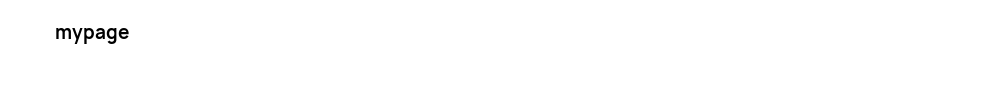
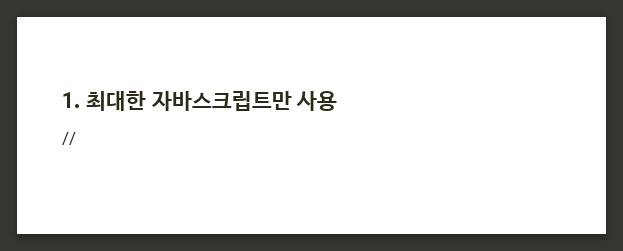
[55,28,129,44] mypage -> [62,91,338,111] [62,132,76,145] 1. 최대한 자바스크립트만 사용 // //

